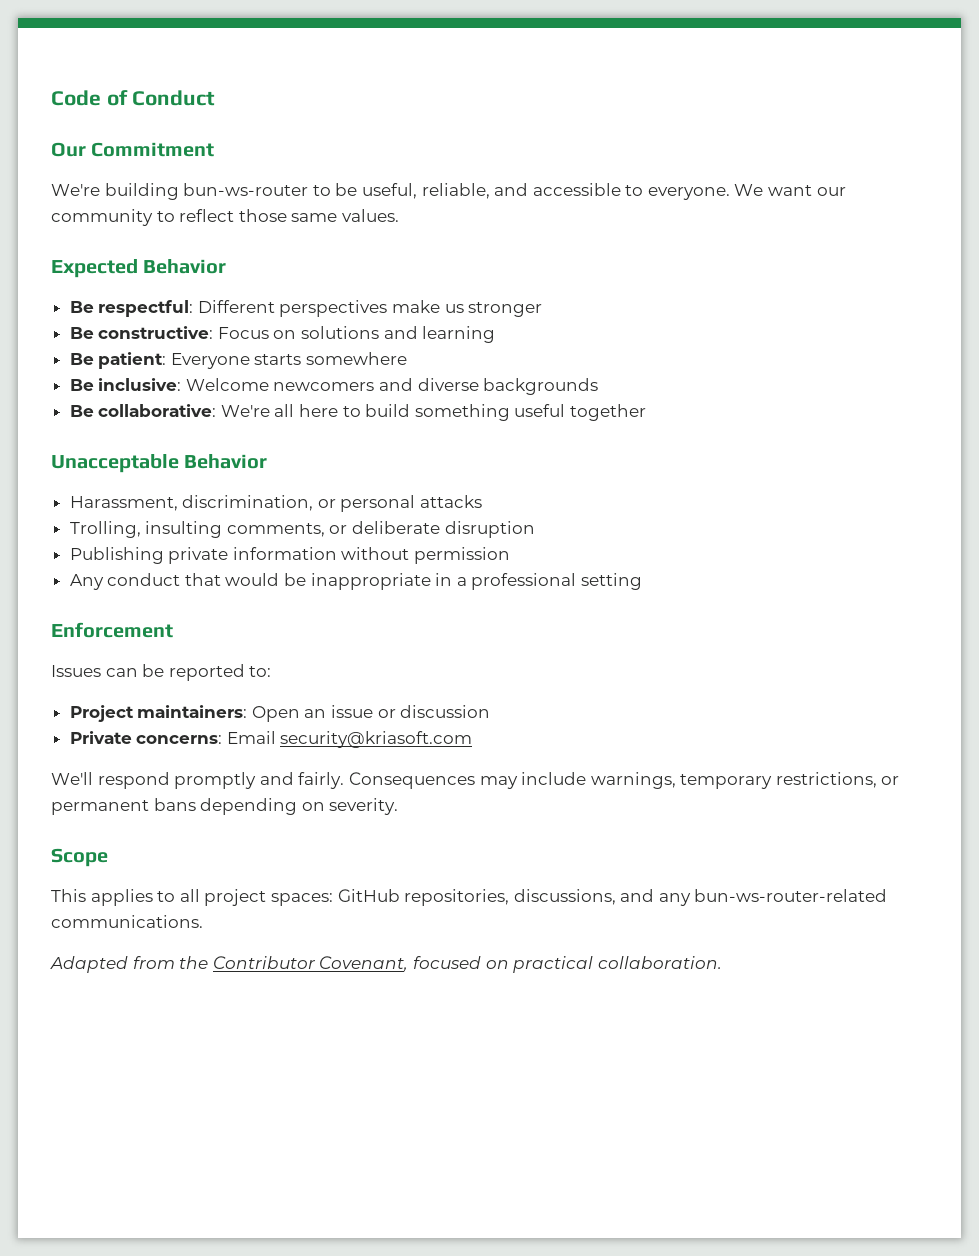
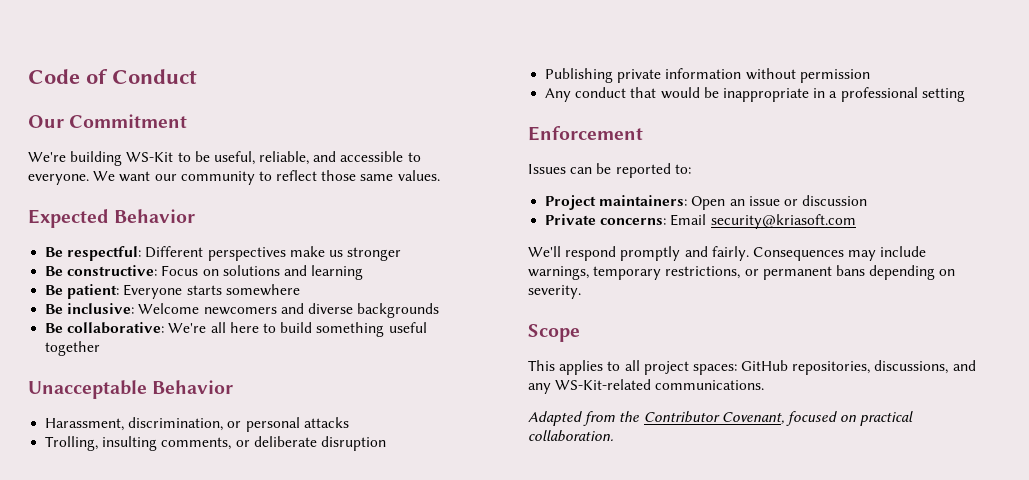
[183,183,309,196] bun-ws-router -> [126,152,174,162] WS-Kit
[694,889,888,902] bun-ws-router-related -> [555,379,652,390] WS-Kit-related

